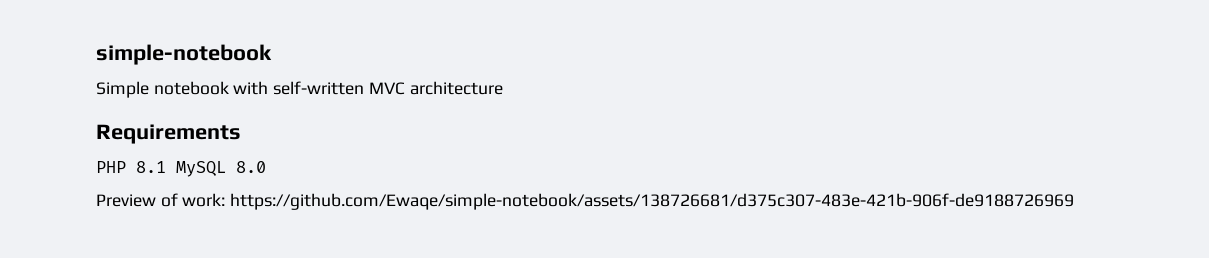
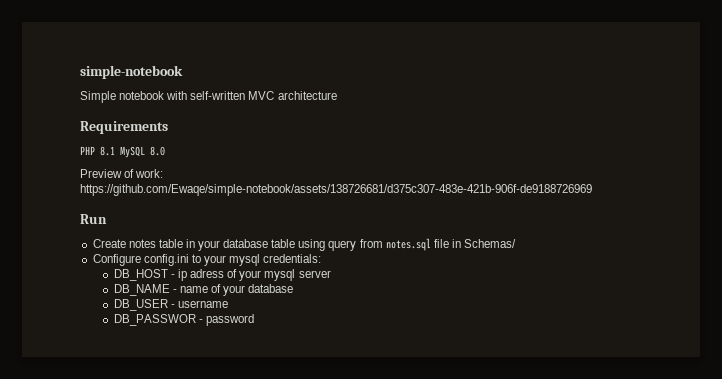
(1075, 201) none -> [80,214,107,224] [92,238,517,251] [92,254,322,266] [113,269,331,281] [113,284,294,296] [113,299,228,311] [113,314,254,326] // Run // Create notes table in your database table using query from notes.sql file in Schemas/ // Configure config.ini to your mysql credentials: // DB_HOST - ip adress of your mysql server // DB_NAME - name of your database // DB_USER - username // DB_PASSWOR - password

